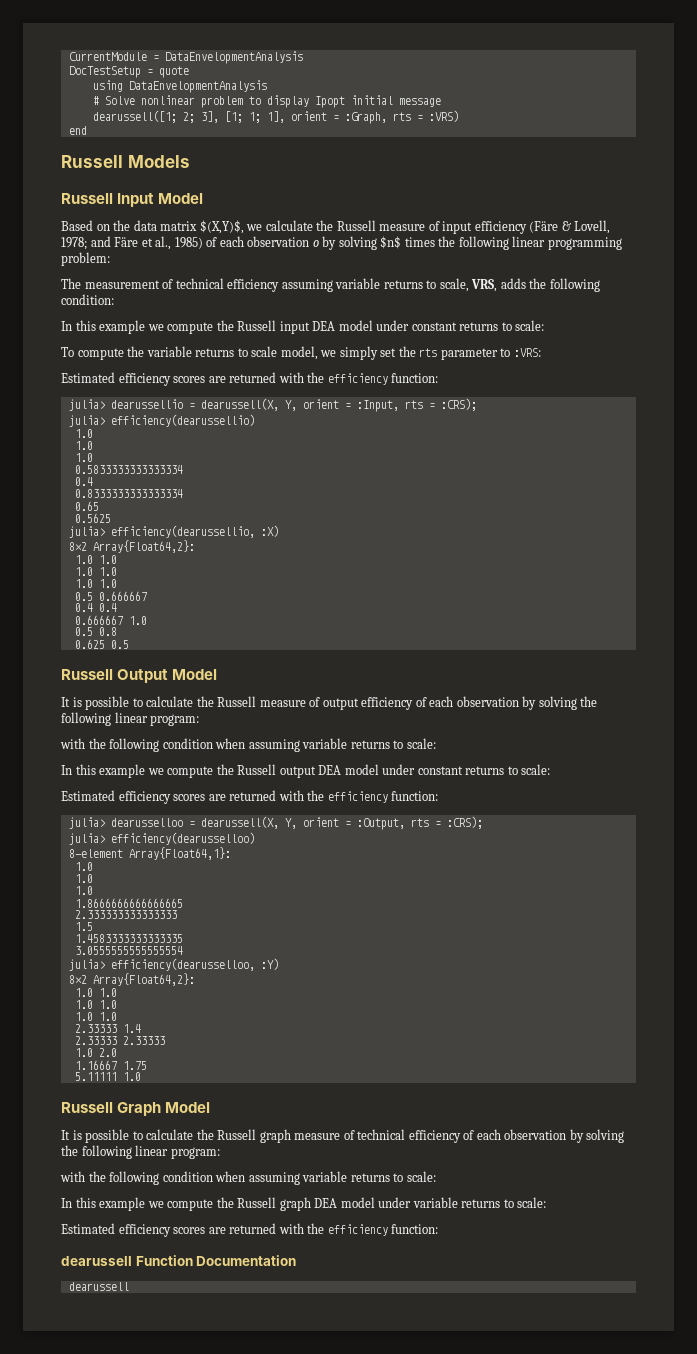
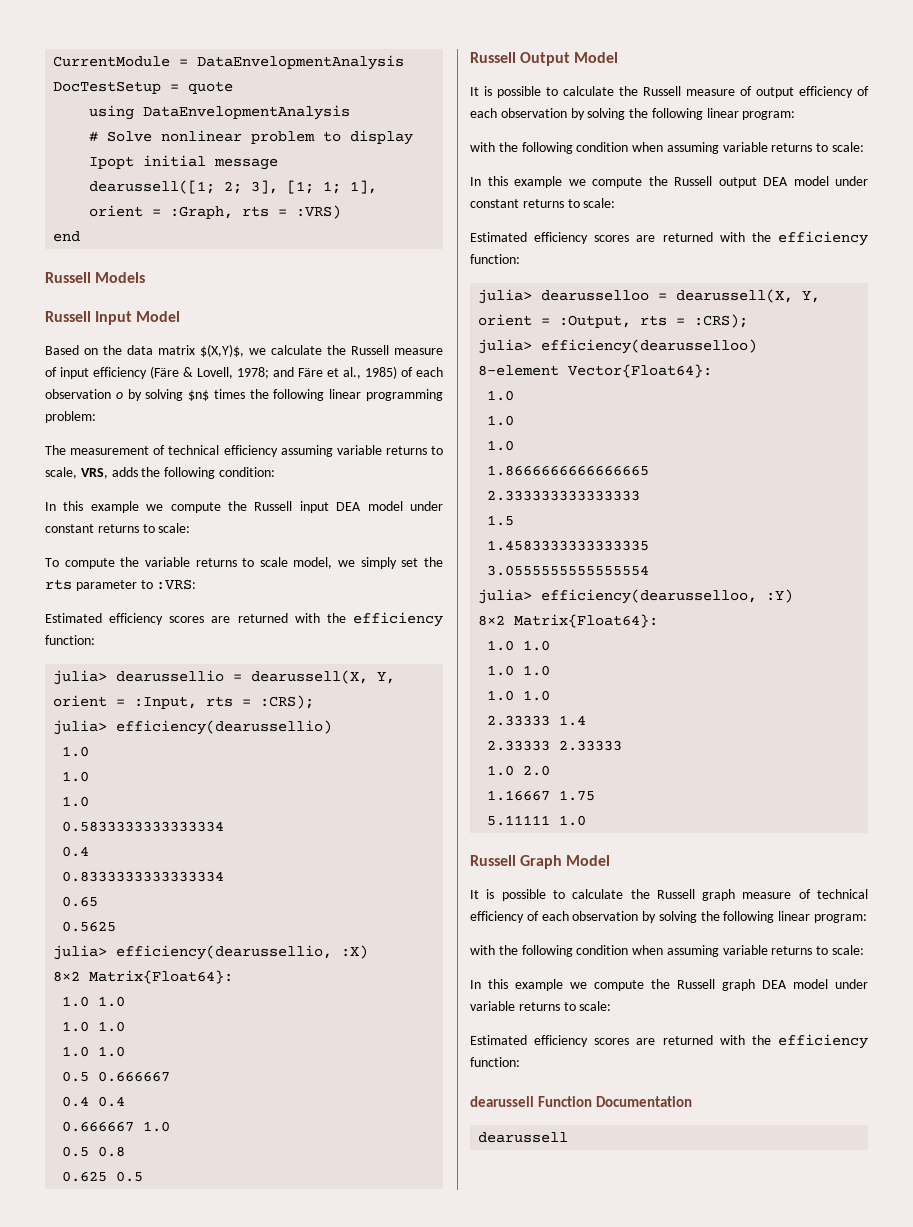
[92,540,195,553] Array{Float64,2}: -> [89,970,234,984] Matrix{Float64}:
[128,847,231,860] Array{Float64,1}: -> [568,364,713,378] Vector{Float64}:
[92,973,195,986] Array{Float64,2}: -> [514,614,659,628] Matrix{Float64}:

